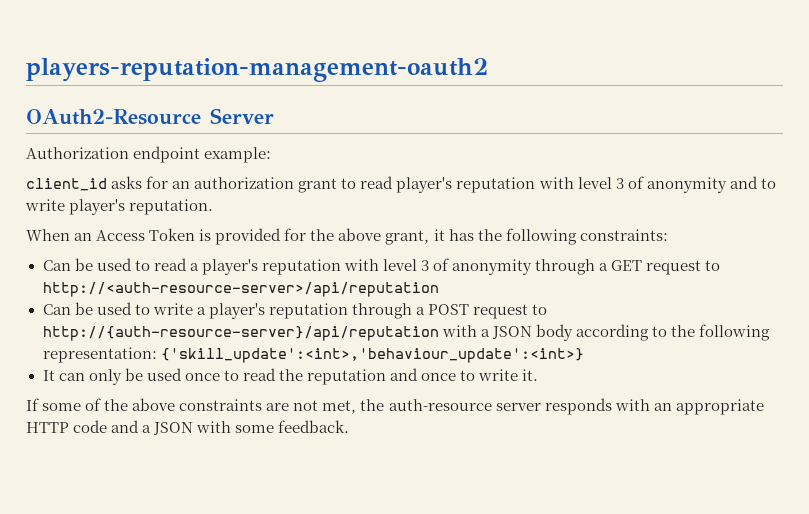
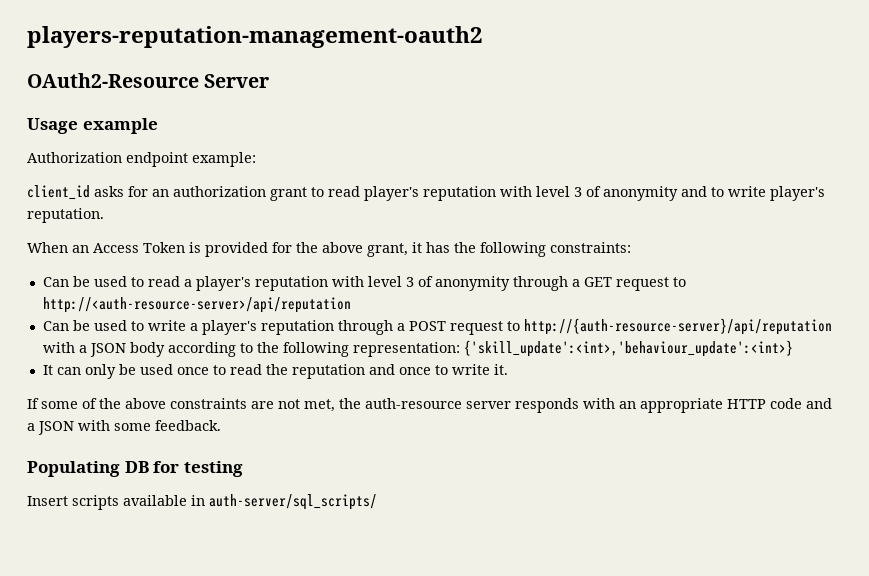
(274, 116) none -> [27,118,158,134] // Usage example
(350, 426) none -> [27,461,243,477] [27,494,377,510] // Populating DB for testing // Insert scripts available in auth-server/sql_scripts/

